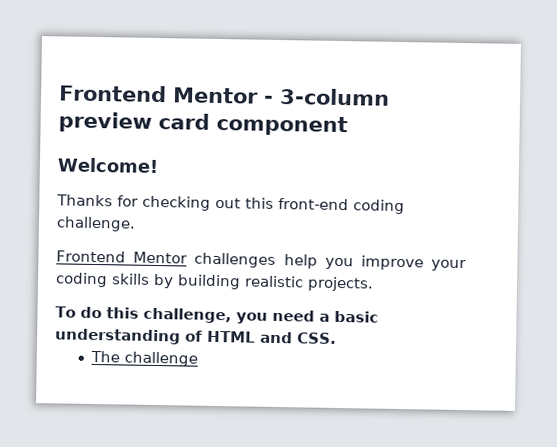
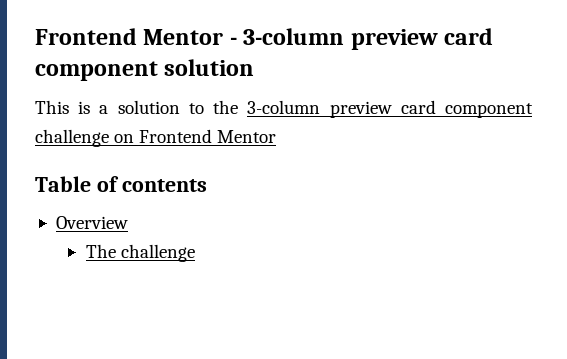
[57,157,159,174] [56,194,405,215] [56,216,136,232] [56,250,467,272] [55,272,374,292] [55,306,379,324] [55,328,337,345] // Welcome! // Thanks for checking out this front-end coding challenge. // Frontend Mentor challenges help you improve your coding skills by building realistic projects. // To do this challenge, you need a basic understanding of HTML and CSS. -> [164,59,255,76] [35,100,533,118] [35,129,277,147] [35,176,207,192] [55,216,128,229] solution // This is a solution to the 3-column preview card component challenge on Frontend Mentor // Table of contents // Overview

